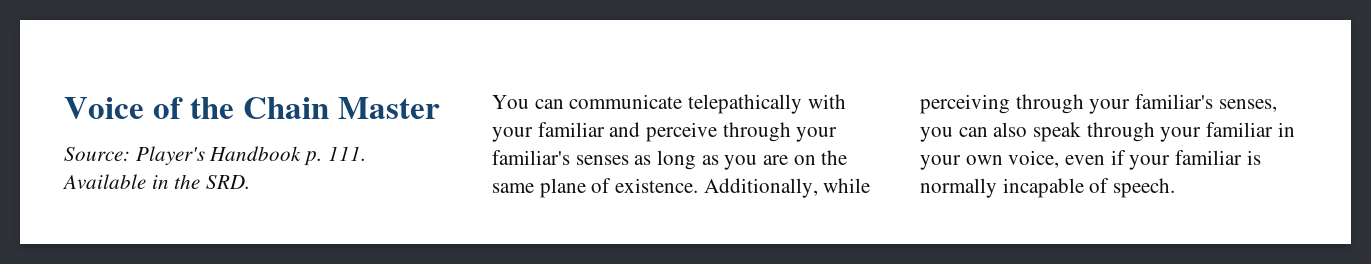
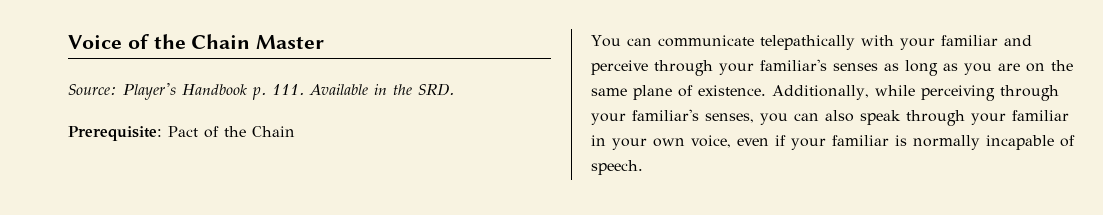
(251, 182) none -> [68,126,295,141] // Prerequisite: Pact of the Chain

